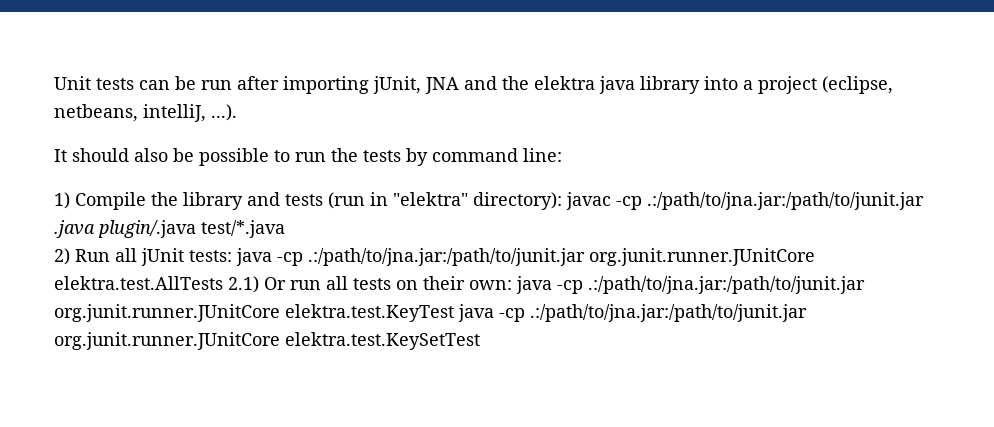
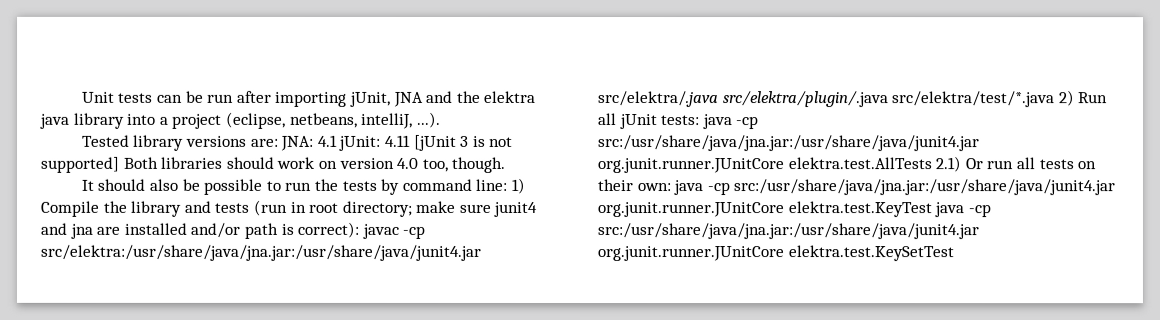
(237, 112) none -> [81,134,514,151] [40,156,507,173] // Tested library versions are: JNA: 4.1 jUnit: 4.11 [jUnit 3 is not supported] Both libraries should work on version 4.0 too, though.
(562, 155) // -> (508, 184) none
[393,192,924,210] [54,220,285,238] "elektra" directory): javac -cp .:/path/to/jna.jar:/path/to/junit.jar .java plugin/.java test/*.java // -> [308,200,538,217] [40,221,426,239] [40,244,481,261] [598,91,1056,108] root directory; make sure junit4 and jna are installed and/or path is correct): javac -cp src/elektra:/usr/share/java/jna.jar:/usr/share/java/junit4.jar src/elektra/.java src/elektra/plugin/.java src/elektra/test/*.java
[308,248,585,266] .:/path/to/jna.jar:/path/to/junit.jar -> [598,135,980,152] src:/usr/share/java/jna.jar:/usr/share/java/junit4.jar
[588,276,865,294] .:/path/to/jna.jar:/path/to/junit.jar -> [733,179,1116,196] src:/usr/share/java/jna.jar:/usr/share/java/junit4.jar
[530,304,807,322] .:/path/to/jna.jar:/path/to/junit.jar -> [597,223,979,240] src:/usr/share/java/jna.jar:/usr/share/java/junit4.jar

